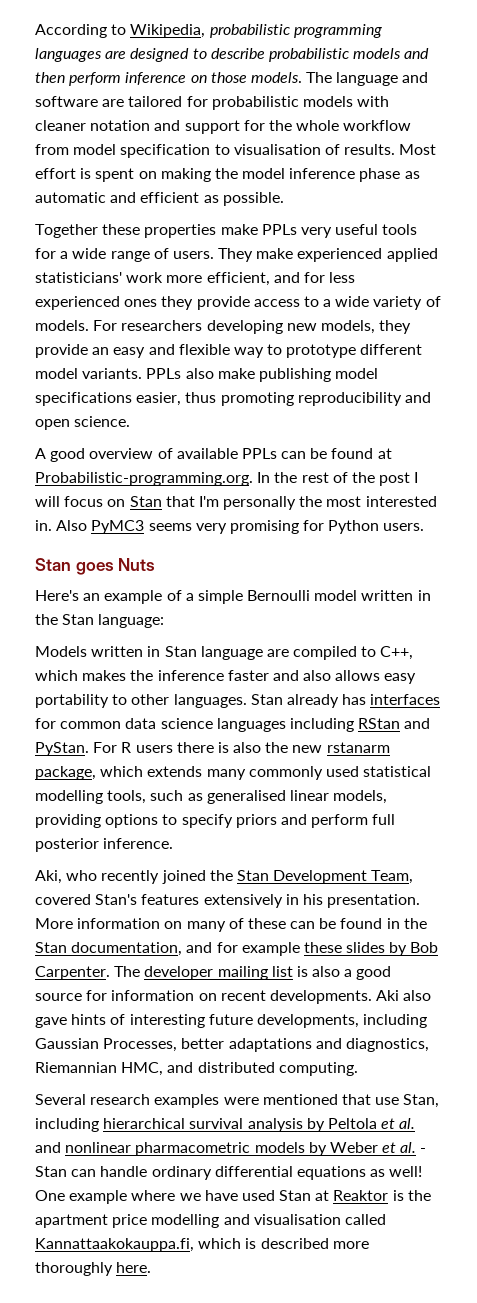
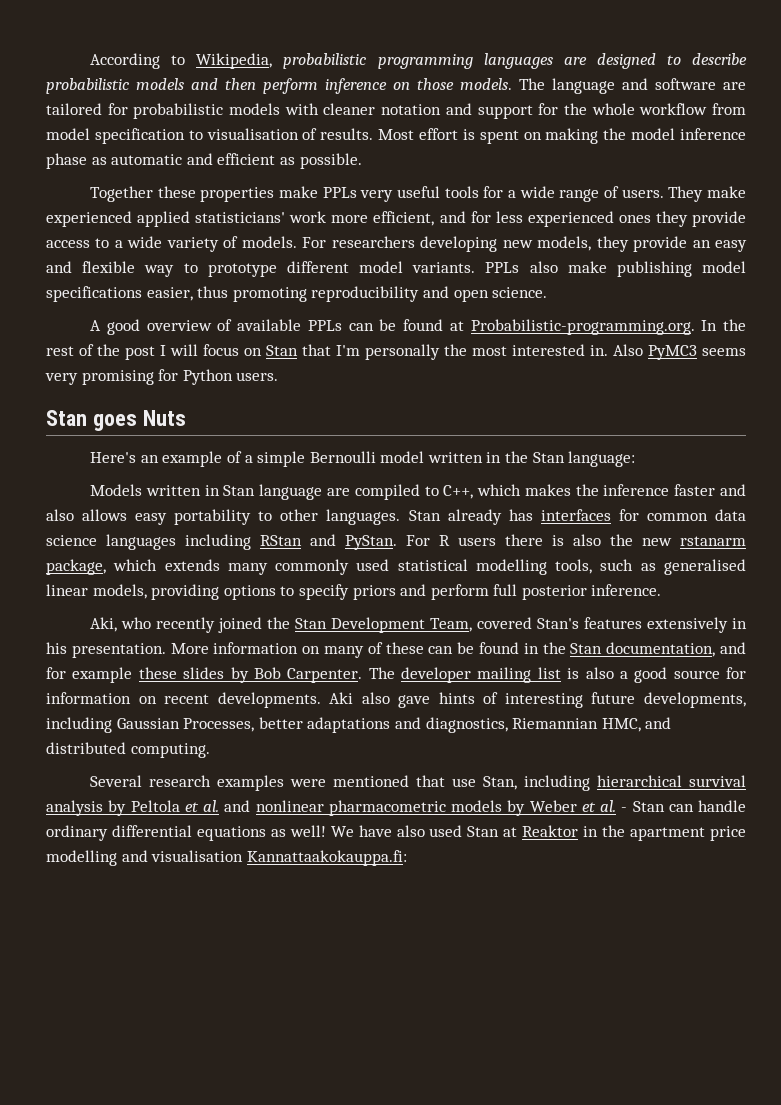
[35,1190,238,1204] One example where we have -> [330,825,425,837] We have also
[392,1190,404,1201] is -> [583,826,599,837] in
[344,1214,386,1225] [35,1238,369,1252] [35,1262,152,1276] called Kannattaakokauppa.fi, which is described more thoroughly here. -> [246,850,407,866] Kannattaakokauppa.fi:

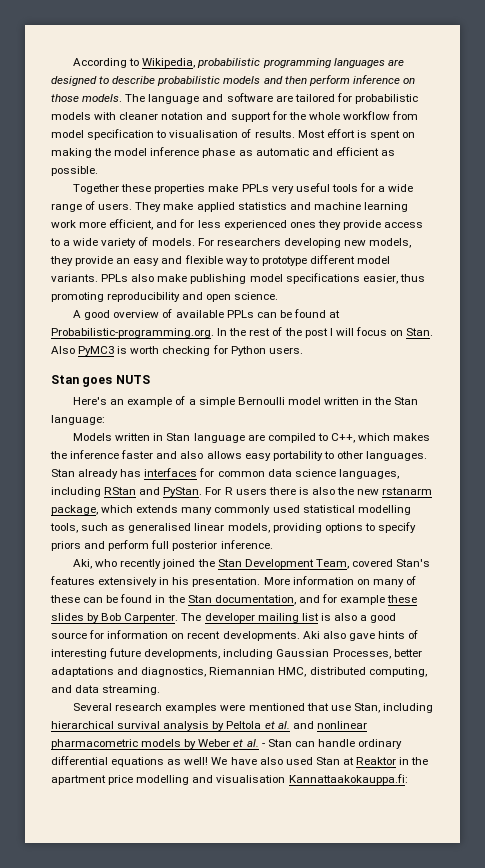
[46,211,286,227] experienced applied statisticians' -> [196,202,408,212] applied statistics and machine learning
[266,344,746,360] [45,370,154,385] Stan that I'm personally the most interested in. Also PyMC3 seems very promising -> [406,328,434,336] [51,346,211,356] Stan. Also PyMC3 is worth checking
[142,410,186,426] Nuts -> [115,375,150,384] NUTS
[106,534,176,550] languages -> [338,469,399,479] languages,
[645,717,672,729] [46,742,210,758] and distributed computing. -> [309,667,427,677] [51,685,161,695] distributed computing, and data streaming.

